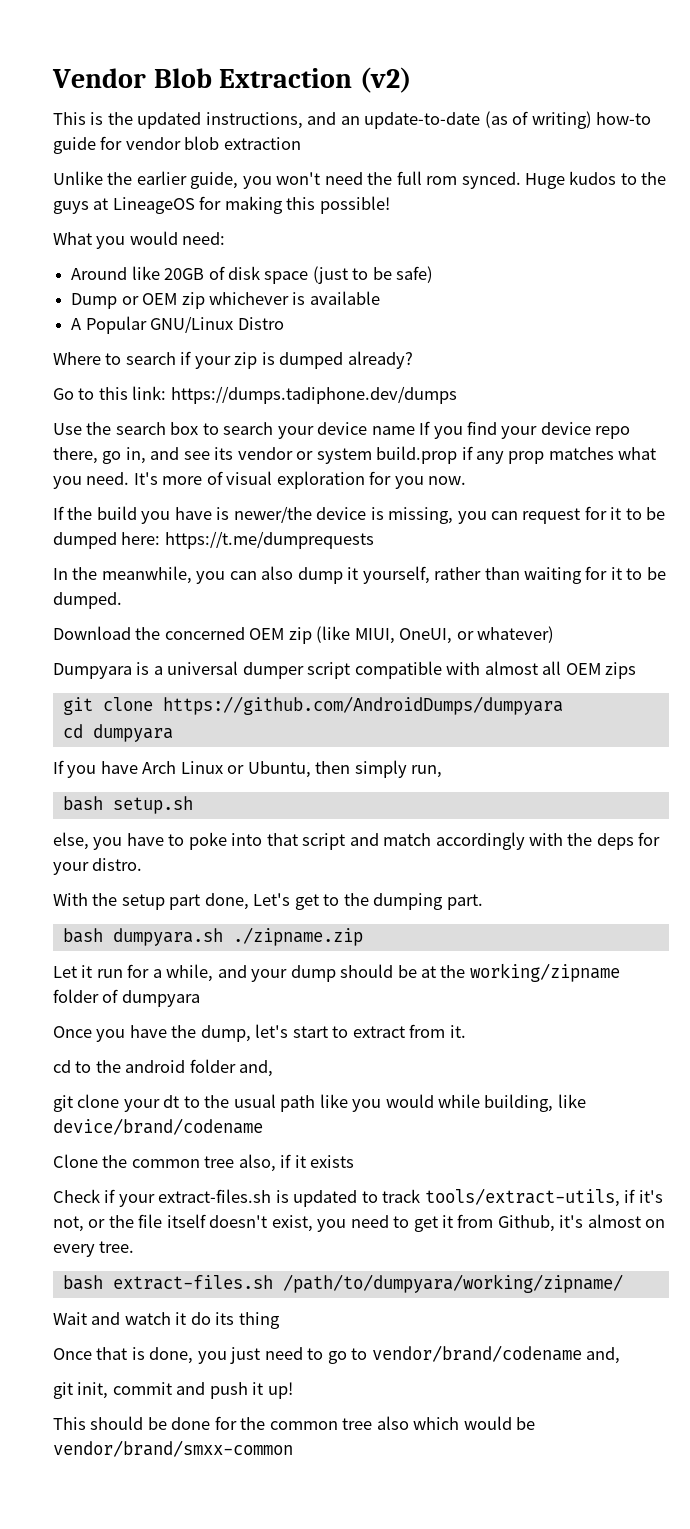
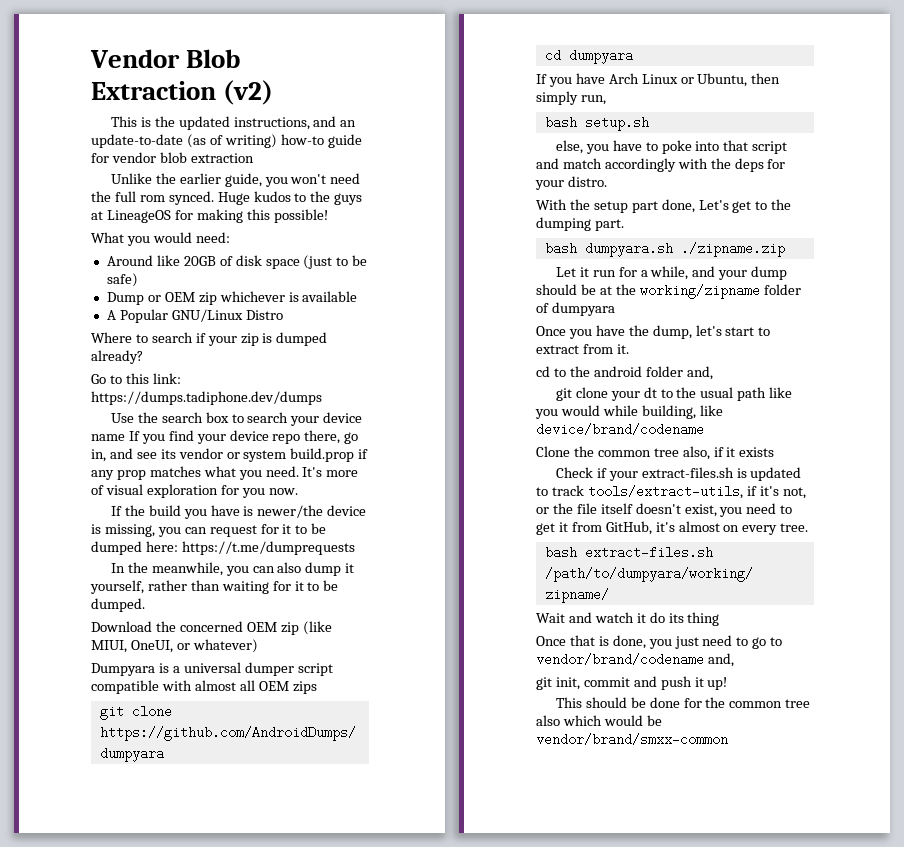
[497,1215,555,1232] Github, -> [605,521,652,535] GitHub,

